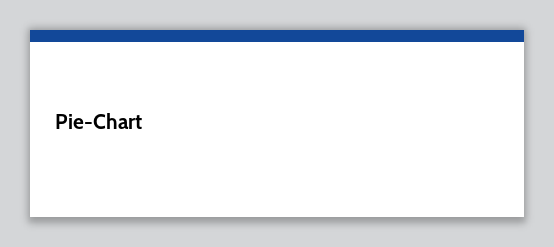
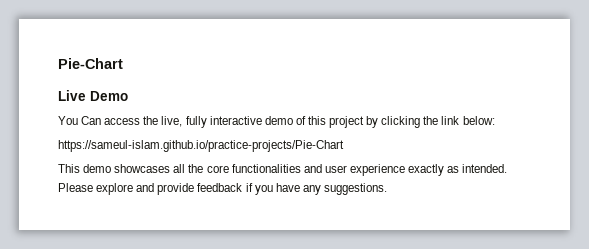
(142, 121) none -> [58,90,128,101] [58,116,495,128] [58,140,344,152] [58,164,508,176] [58,183,387,195] // Live Demo // You Can access the live, fully interactive demo of this project by clicking the link below: // https://sameul-islam.github.io/practice-projects/Pie-Chart // This demo showcases all the core functionalities and user experience exactly as intended. // Please explore and provide feedback if you have any suggestions.

